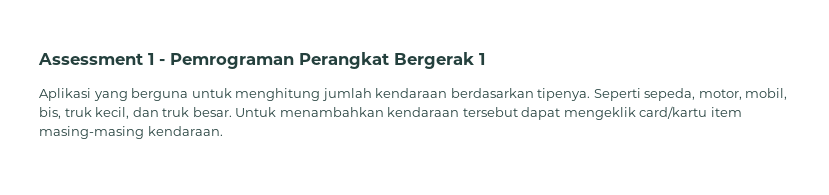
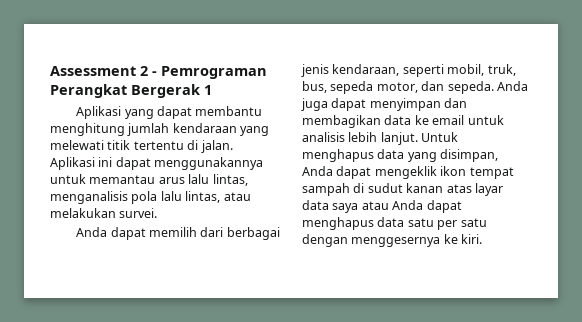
[148,53,154,65] 1 -> [140,66,148,76] 2
[131,88,232,101] berguna untuk -> [156,106,263,119] dapat membantu
[450,88,788,101] [39,106,742,120] [39,126,223,139] berdasarkan tipenya. Seperti sepeda, motor, mobil, bis, truk kecil, dan truk besar. Untuk menambahkan kendaraan tersebut dapat mengeklik card/kartu item masing-masing kendaraan. -> [240,126,270,136] [50,140,233,153] [50,157,264,170] [50,174,248,186] [50,191,251,204] [50,208,158,218] [76,227,280,240] [301,64,516,77] [302,81,528,94] [301,98,468,111] [302,115,504,128] [302,132,459,145] [302,149,499,162] [302,166,514,179] [302,183,503,196] [302,200,462,213] [302,217,487,230] [302,234,483,247] yang melewati titik tertentu di jalan. Aplikasi ini dapat menggunakannya untuk memantau arus lalu lintas, menganalisis pola lalu lintas, atau melakukan survei. // Anda dapat memilih dari berbagai jenis kendaraan, seperti mobil, truk, bus, sepeda motor, dan sepeda. Anda juga dapat menyimpan dan membagikan data ke email untuk analisis lebih lanjut. Untuk menghapus data yang disimpan, Anda dapat mengeklik ikon tempat sampah di sudut kanan atas layar data saya atau Anda dapat menghapus data satu per satu dengan menggesernya ke kiri.

